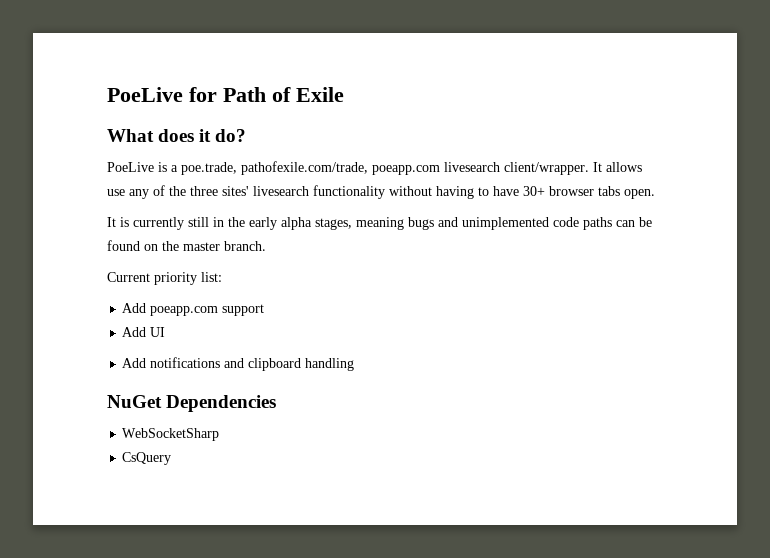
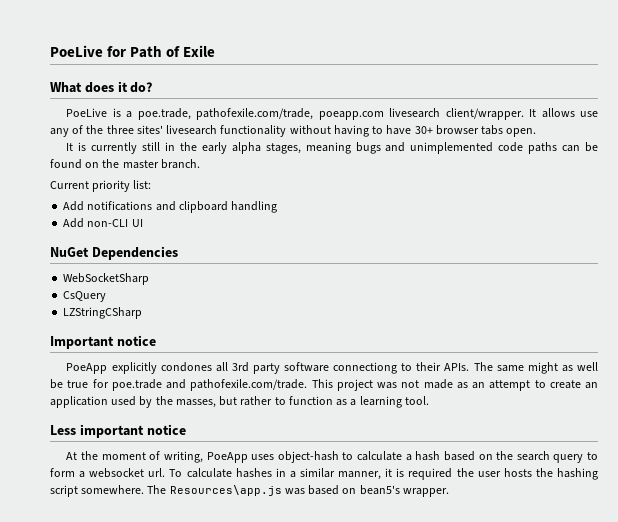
[122,303,265,316] [122,327,166,337] // Add poeapp.com support // Add UI -> (152, 184) none
(355, 364) none -> [63,218,143,228] // Add non-CLI UI
(172, 458) none -> [63,307,143,319] [50,335,156,349] [66,362,598,374] [50,379,598,391] [50,396,429,408] [50,424,186,438] [66,451,598,463] [50,468,598,480] [50,485,449,497] // LZStringCSharp // Important notice // PoeApp explicitly condones all 3rd party software connectiong to their APIs. The same might as well be true for poe.trade and pathofexile.com/trade. This project was not made as an attempt to create an application used by the masses, but rather to function as a learning tool. // Less important notice // At the moment of writing, PoeApp uses object-hash to calculate a hash based on the search query to form a websocket url. To calculate hashes in a similar manner, it is required the user hosts the hashing script somewhere. The Resources\app.js was based on bean5's wrapper.

